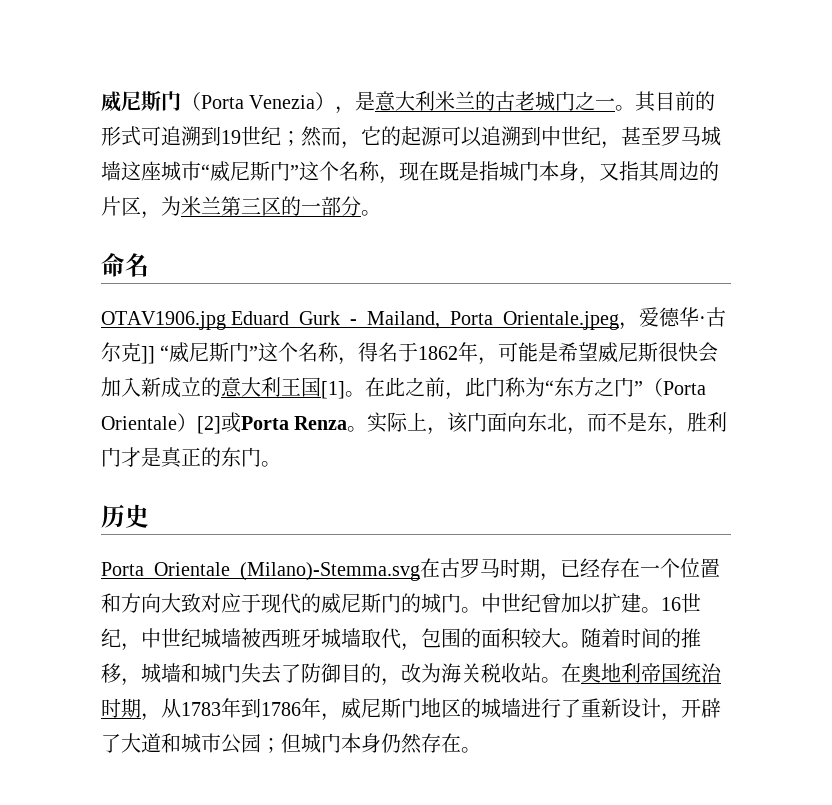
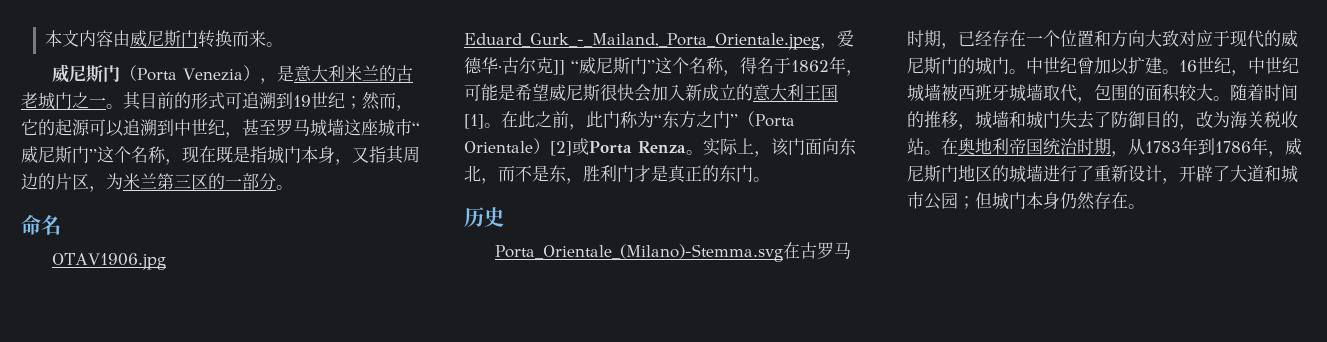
(101, 101) none -> [44,30,283,48] 本文内容由威尼斯门转换而来。 //

